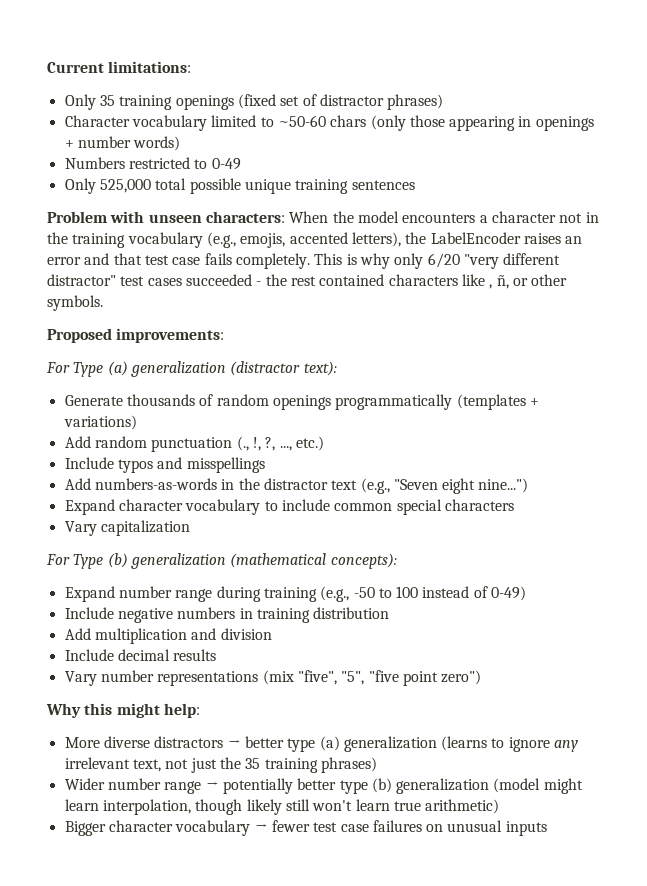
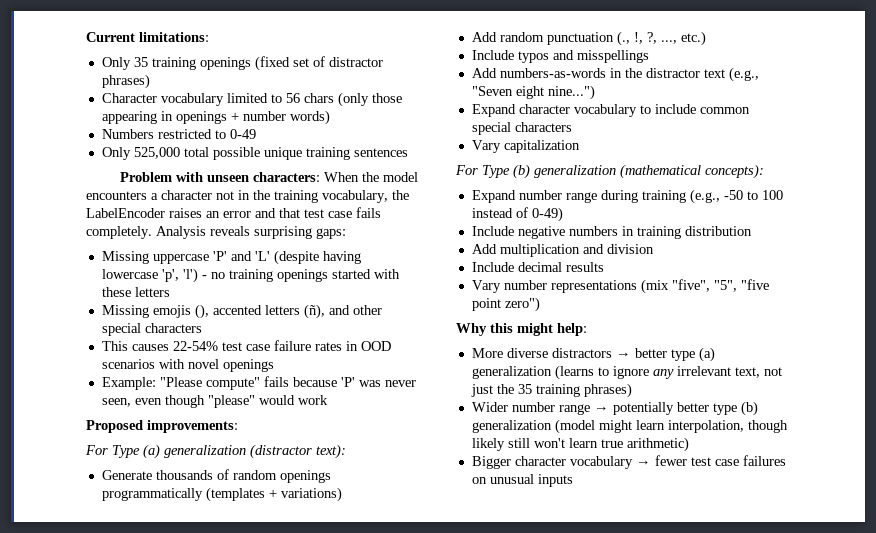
[277,115,326,127] ~50-60 -> [285,93,300,103] 56
[127,232,401,248] vocabulary (e.g., emojis, accented letters), -> [322,190,388,203] vocabulary,
[314,253,561,269] [47,274,568,289] [47,295,103,311] This is why only 6/20 "very different distractor" test cases succeeded - the rest contained characters like , ñ, or other symbols. -> [156,226,346,239] [101,250,361,265] [101,268,400,283] [101,287,170,297] [101,304,382,319] [101,323,202,336] [101,340,391,351] [101,359,274,372] [101,376,416,390] [101,395,328,408] Analysis reveals surprising gaps: // Missing uppercase 'P' and 'L' (despite having lowercase 'p', 'l') - no training openings started with these letters // Missing emojis (), accented letters (ñ), and other special characters // This causes 22-54% test case failure rates in OOD scenarios with novel openings // Example: "Please compute" fails because 'P' was never seen, even though "please" would work

